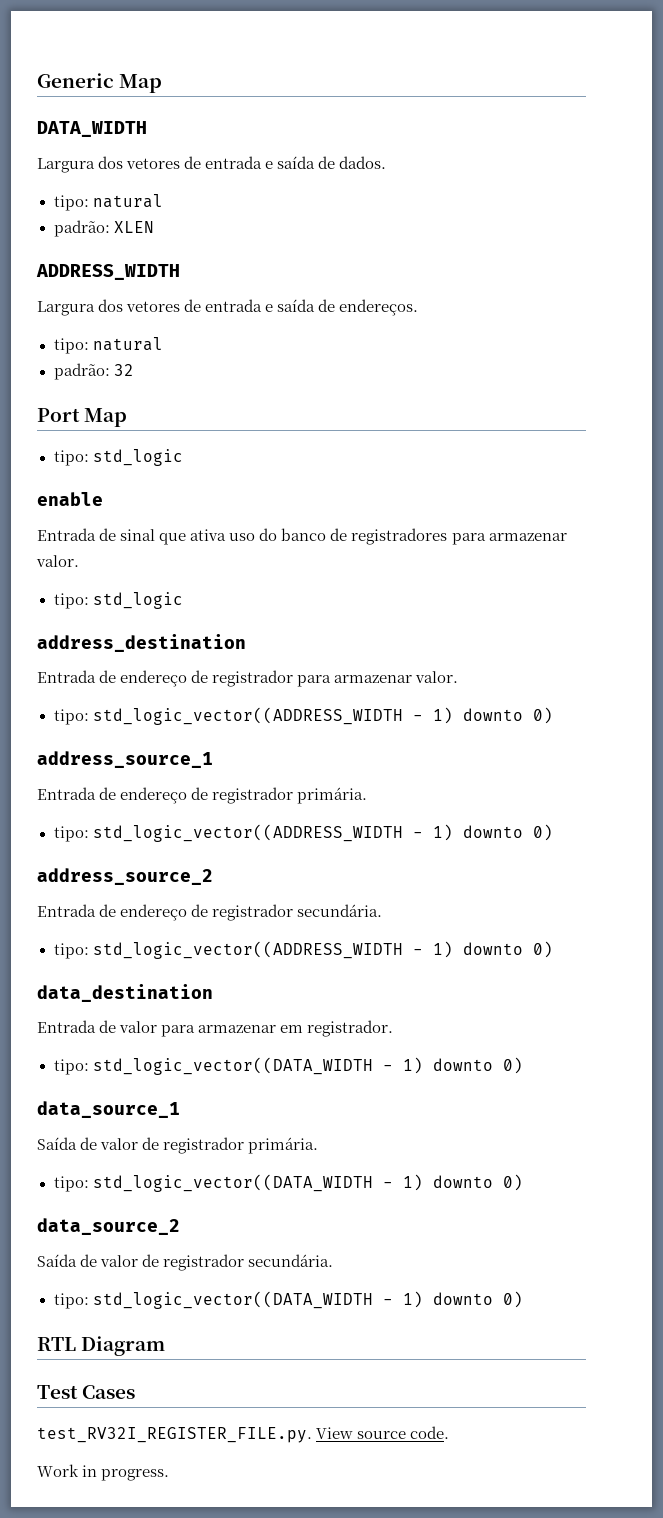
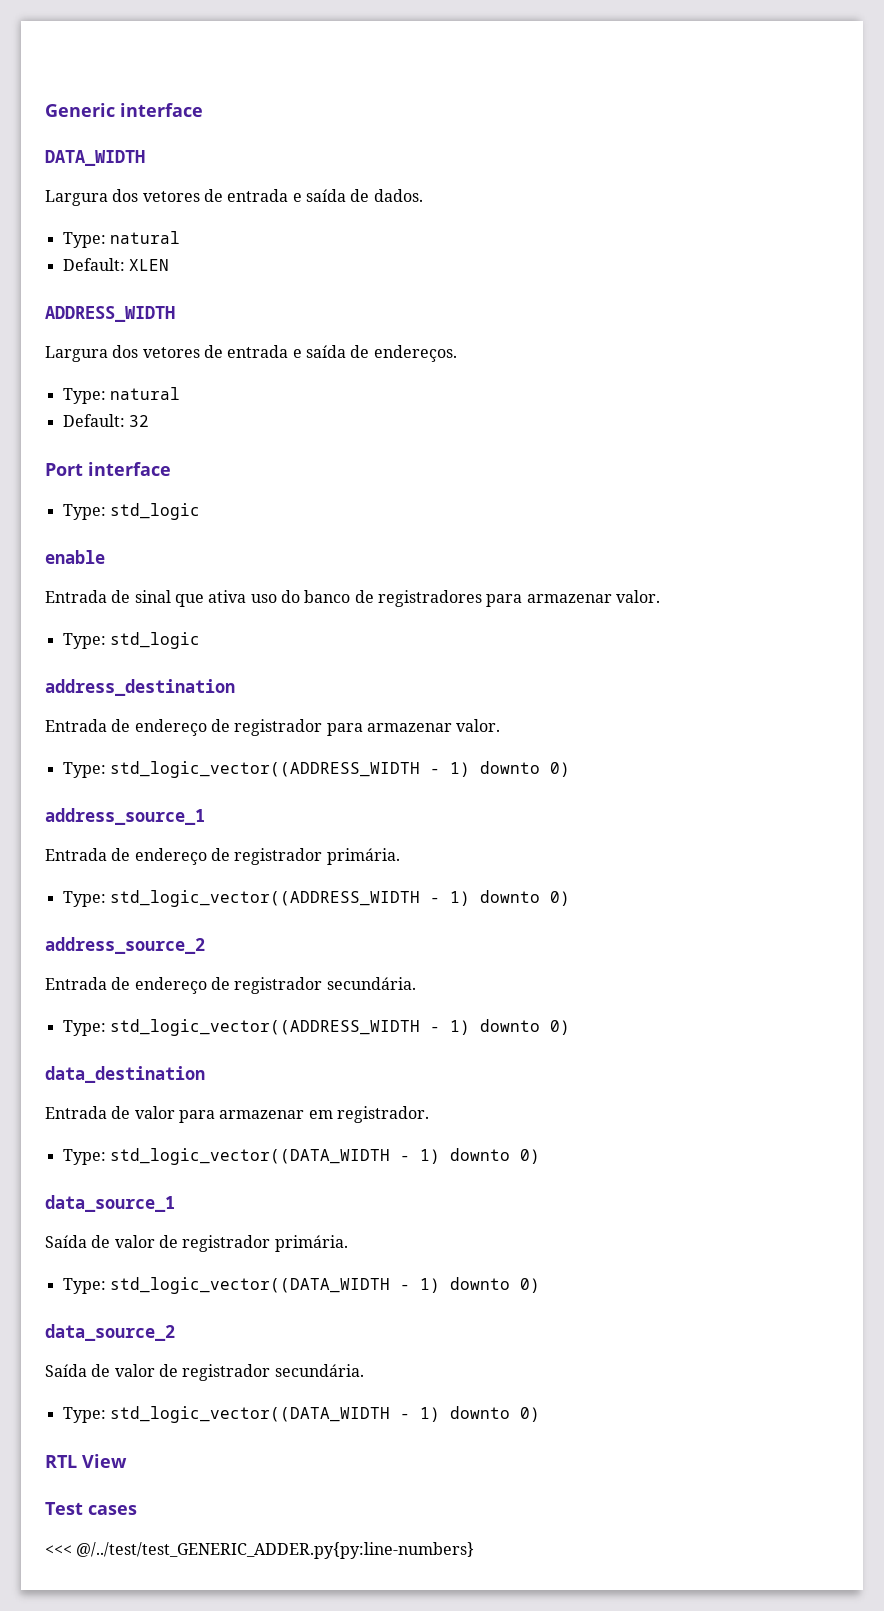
[119,74,163,93] Map -> [120,103,203,117] interface
[53,194,163,211] [53,220,110,237] tipo: natural // padrão: -> [62,231,180,248] [62,258,125,271] Type: natural // Default:
[53,337,163,354] [53,363,110,380] tipo: natural // padrão: -> [62,387,180,404] [62,414,125,427] Type: natural // Default:
[84,408,128,427] [53,450,89,466] Map // tipo: -> [88,462,171,476] [62,504,106,520] interface // Type:
[53,593,89,609] tipo: -> [62,633,106,649] Type:
[53,709,89,725] tipo: -> [62,762,106,778] Type:
[53,826,89,842] tipo: -> [62,891,106,907] Type:
[53,943,89,959] tipo: -> [62,1020,106,1036] Type:
[53,1059,89,1075] tipo: -> [62,1149,106,1165] Type:
[53,1176,89,1192] tipo: -> [62,1278,106,1294] Type:
[53,1293,89,1309] tipo: -> [62,1407,106,1423] Type:
[81,1336,166,1356] Diagram -> [82,1454,127,1468] View
[82,1385,136,1399] [37,1426,450,1443] [37,1464,170,1481] Cases // test_RV32I_REGISTER_FILE.py. View source code. // Work in progress. -> [87,1505,137,1515] [45,1542,475,1559] cases // <<< @/../test/test_GENERIC_ADDER.py{py:line-numbers}

